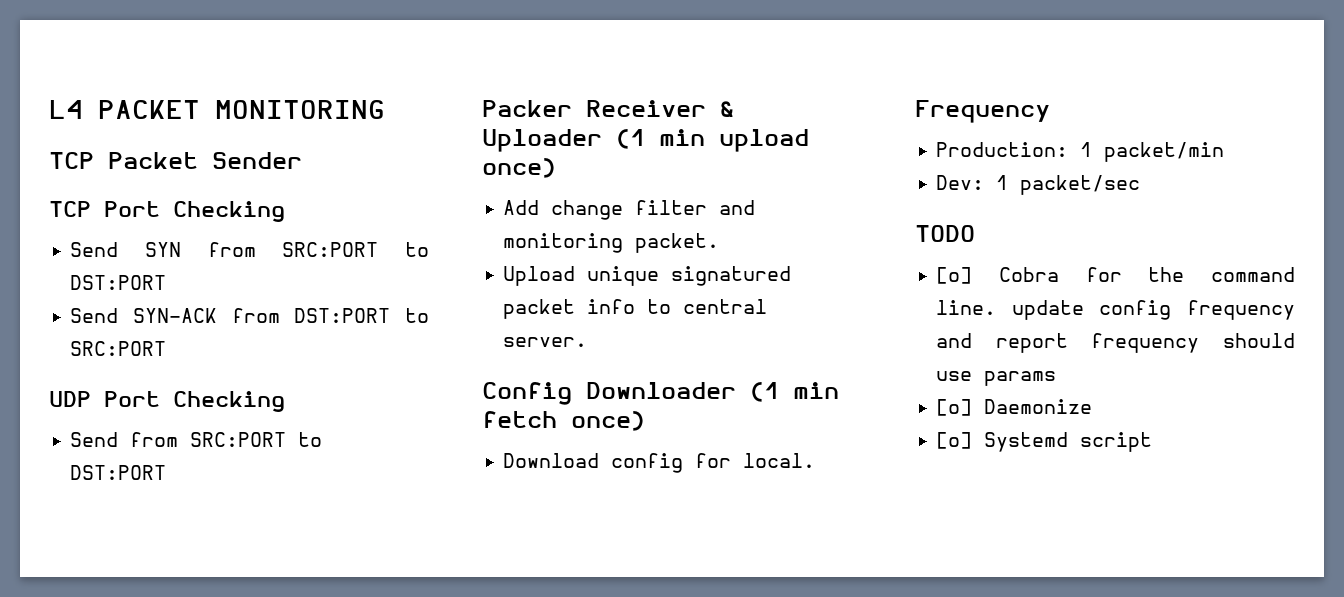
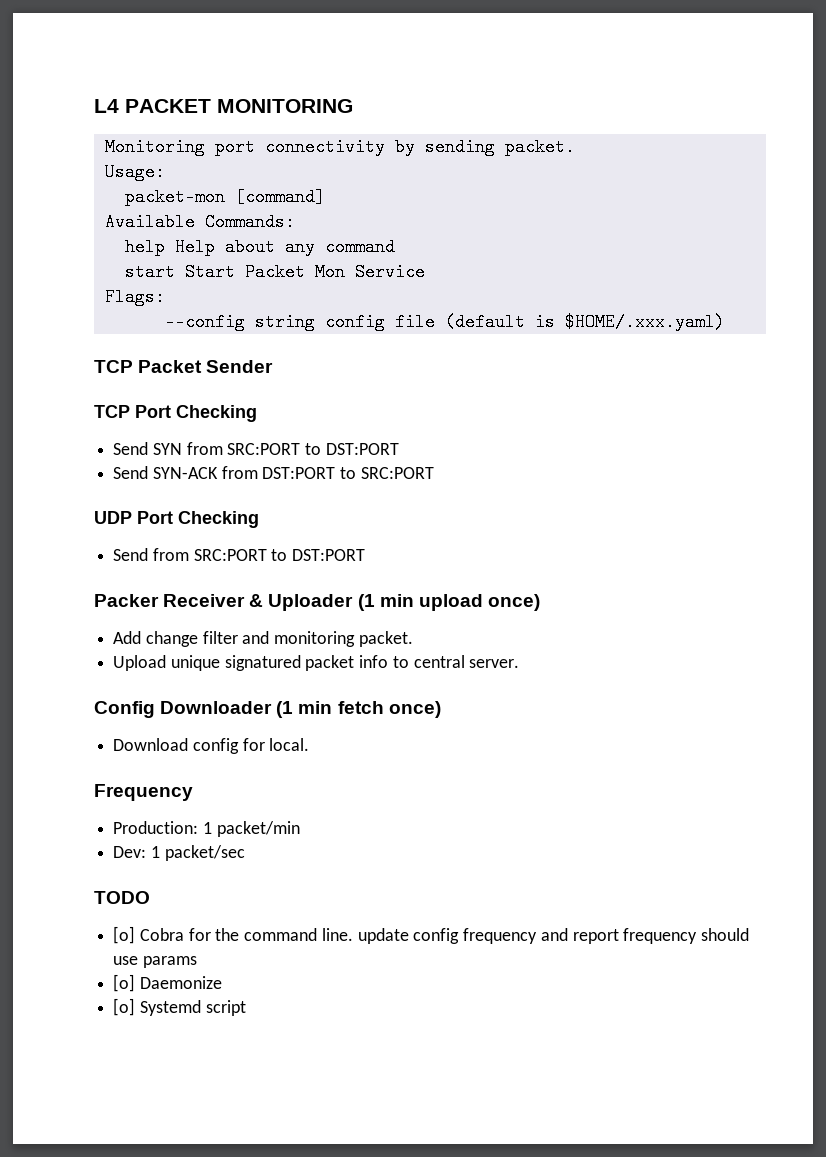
(385, 109) none -> [104,138,575,156] [104,163,165,181] [124,188,325,206] [104,213,295,231] [124,238,395,256] [124,263,425,281] [104,288,165,306] [164,313,725,331] // Monitoring port connectivity by sending packet. // Usage: // packet-mon [command] // Available Commands: // help Help about any command // start Start Packet Mon Service // Flags: // --config string config file (default is $HOME/.xxx.yaml)

